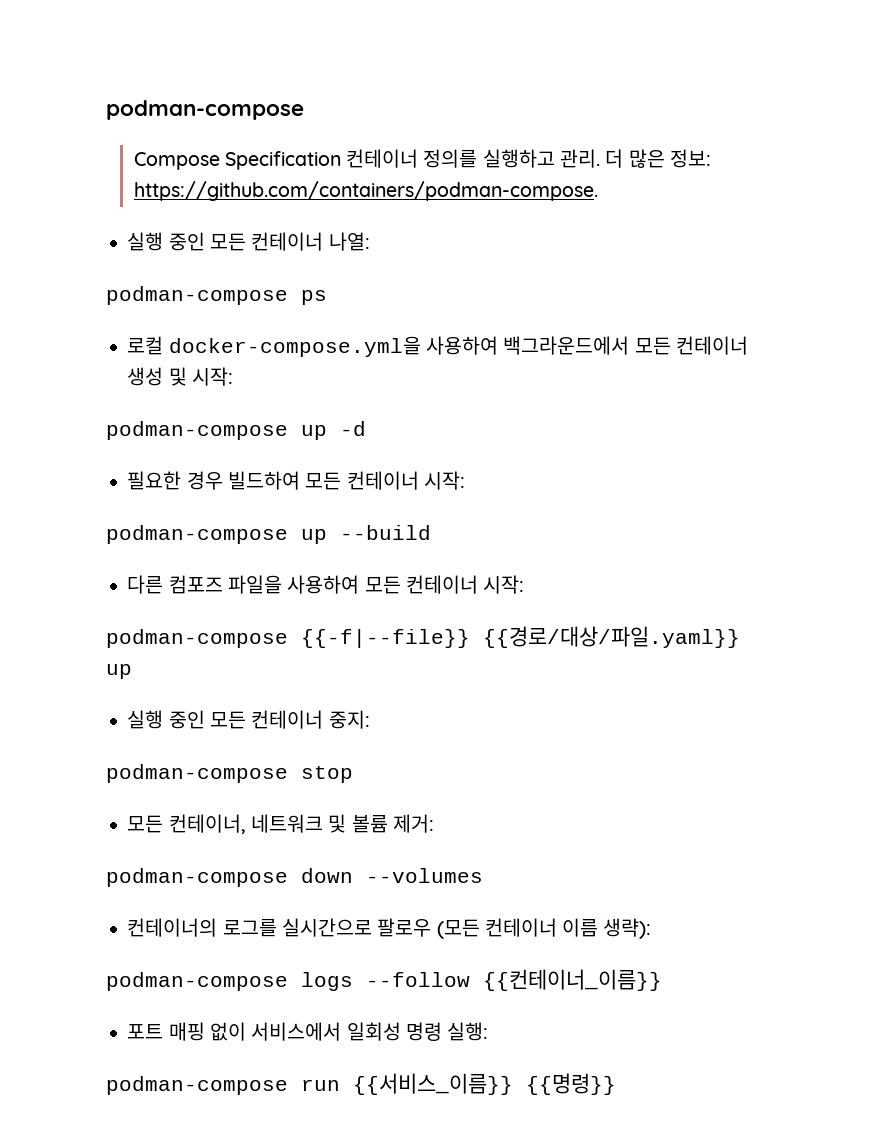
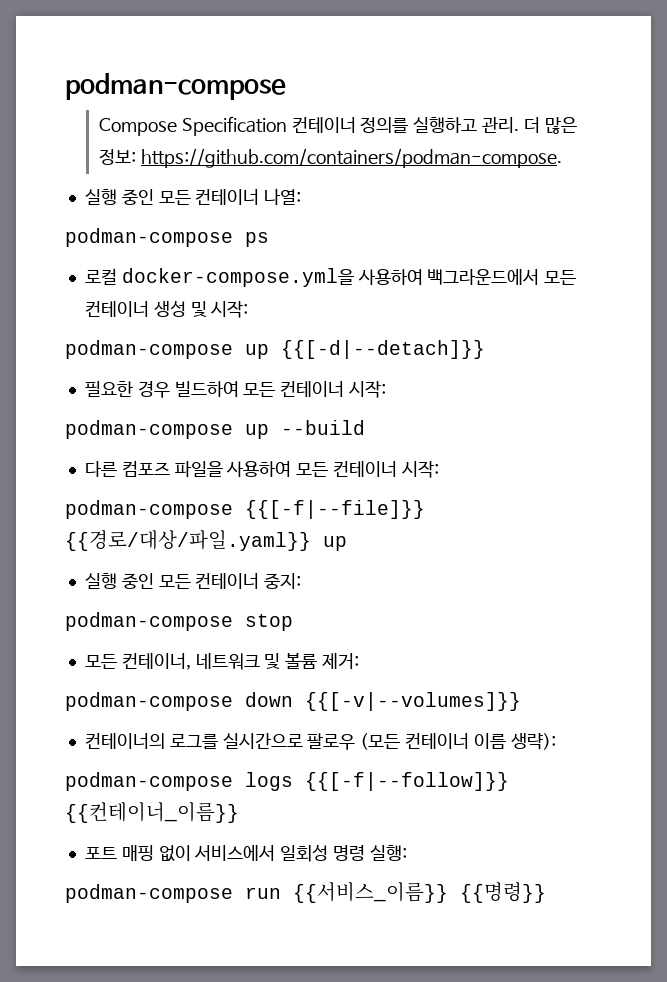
[340,421,366,436] -d -> [281,340,485,359] {{[-d|--detach]}}
[301,629,470,648] {{-f|--file}} -> [245,500,425,519] {{[-f|--file]}}
[366,868,483,883] --volumes -> [305,692,521,711] {{[-v|--volumes]}}
[366,972,470,987] --follow -> [305,772,509,791] {{[-f|--follow]}}

